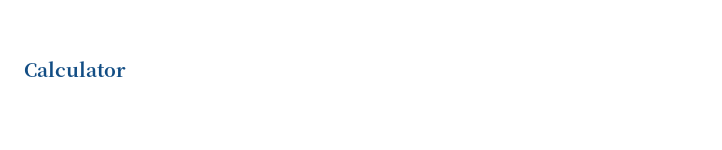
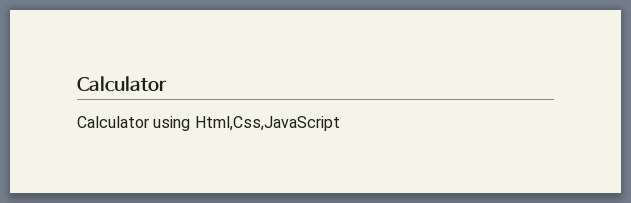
[24,61,126,77] Calculator -> [77,76,167,92] [77,116,340,131] Calculator // Calculator using Html,Css,JavaScript

